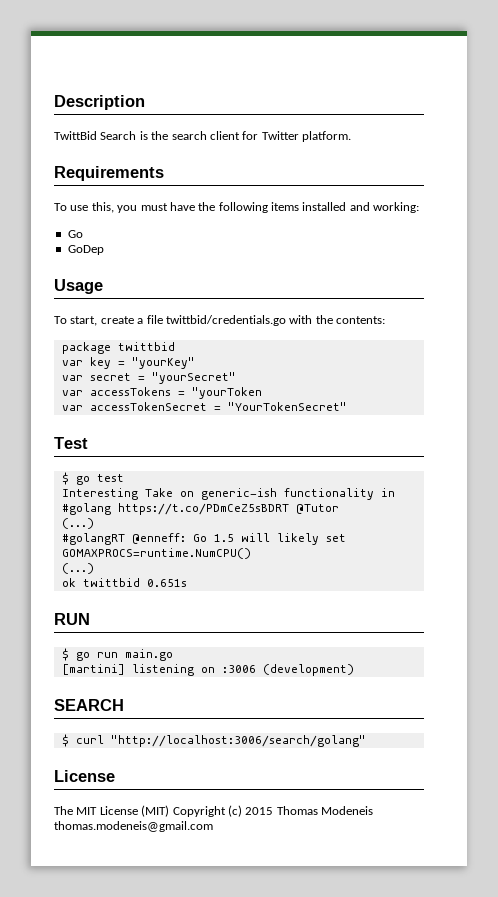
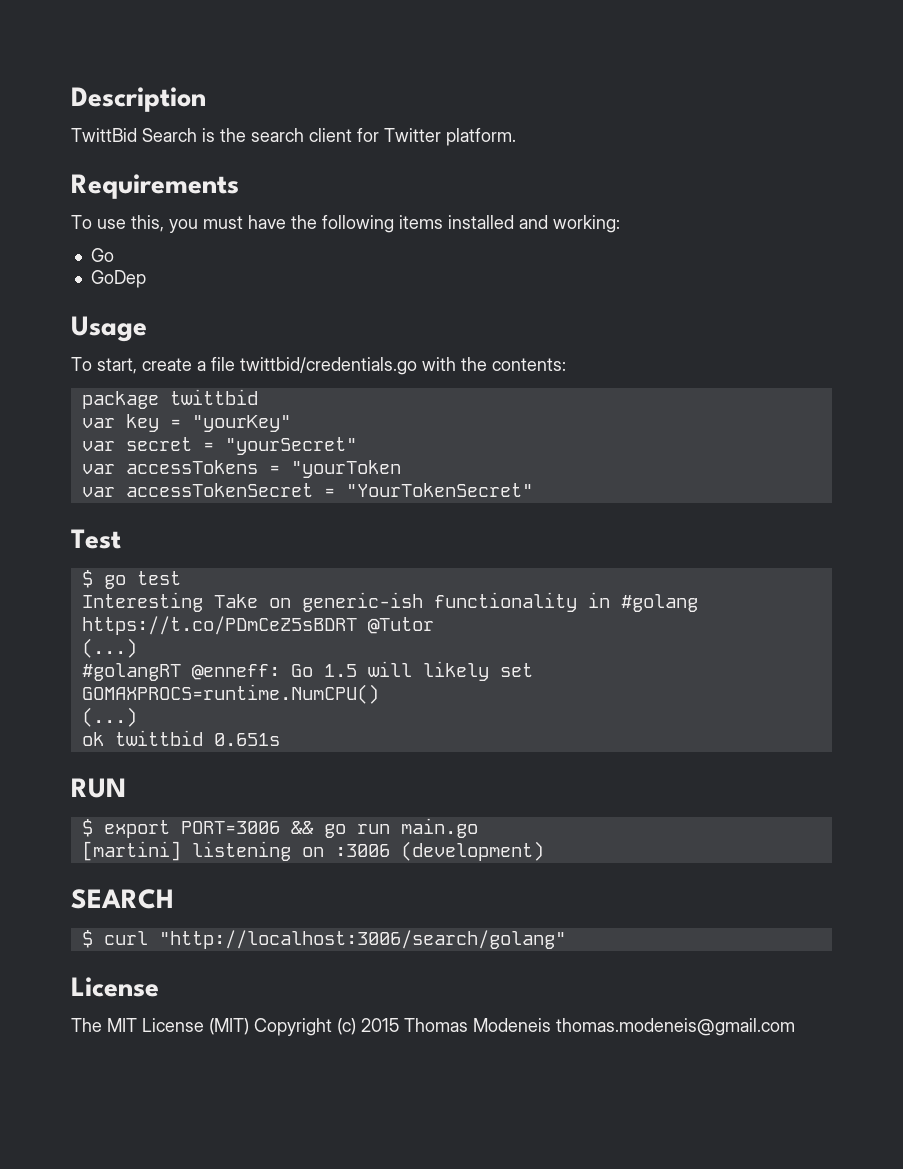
(69, 654) none -> [103,820,314,838] export PORT=3006 &&

